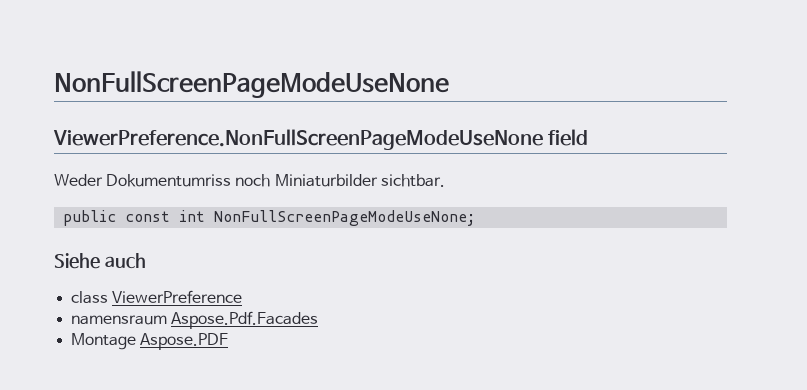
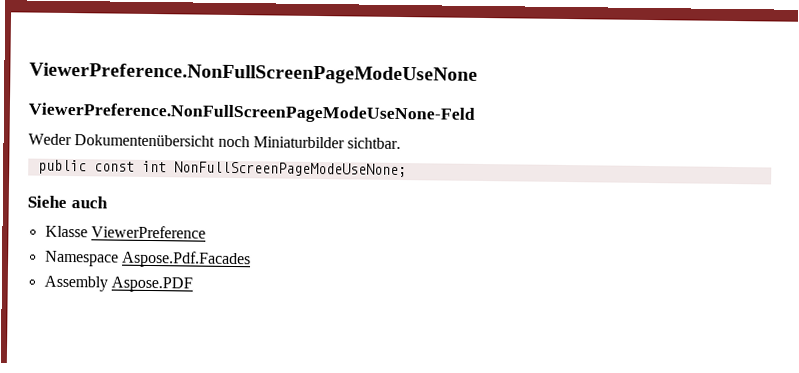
[54,71,449,98] [53,129,589,150] NonFullScreenPageModeUseNone // ViewerPreference.NonFullScreenPageModeUseNone field -> [29,62,478,85] [28,102,475,124] ViewerPreference.NonFullScreenPageModeUseNone // ViewerPreference.NonFullScreenPageModeUseNone-Feld
[106,174,232,187] Dokumentumriss -> [74,134,216,147] Dokumentenübersicht
[71,291,109,304] class -> [44,225,88,238] Klasse
[71,315,168,325] namensraum -> [44,250,119,267] Namespace
[71,333,137,350] Montage -> [43,275,108,292] Assembly

